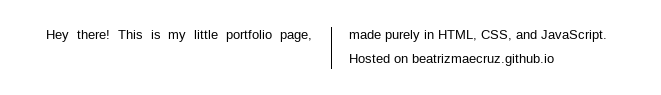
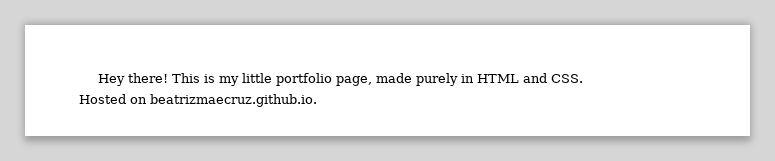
[438,30,607,42] HTML, CSS, and JavaScript. -> [476,73,583,83] HTML and CSS.
[412,54,554,66] beatrizmaecruz.github.io -> [150,94,317,107] beatrizmaecruz.github.io.

